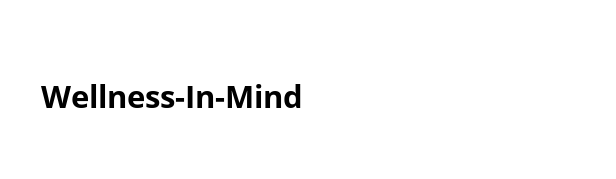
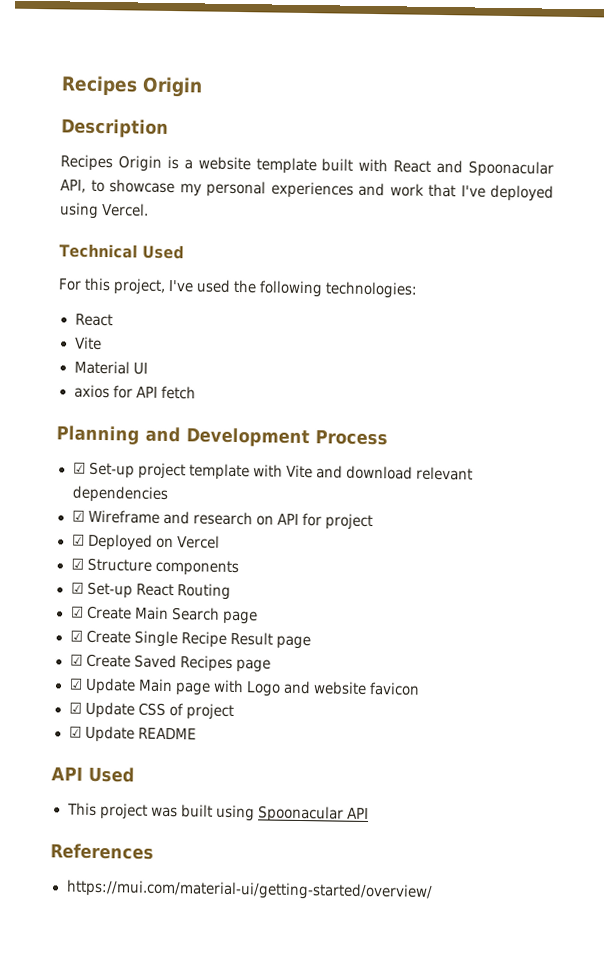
[41,84,303,108] Wellness-In-Mind -> [61,75,203,98] [61,118,169,138] [60,154,554,178] [60,179,554,202] [59,202,150,219] [59,243,184,260] [58,277,419,299] [74,313,113,327] [73,336,102,350] [73,360,148,375] [73,384,196,400] [56,425,388,448] [72,461,473,481] [71,485,168,504] [71,509,373,531] [71,533,220,551] [70,557,239,577] [70,581,231,600] [70,605,258,625] [69,629,311,650] [69,653,271,673] [68,677,420,697] [68,701,234,721] [68,725,197,743] [51,766,135,783] [66,802,369,823] [50,843,154,860] [65,879,433,901] Recipes Origin // Description // Recipes Origin is a website template built with React and Spoonacular API, to showcase my personal experiences and work that I've deployed using Vercel. // Technical Used // For this project, I've used the following technologies: // React // Vite // Material UI // axios for API fetch // Planning and Development Process // ☑ Set-up project template with Vite and download relevant dependencies // ☑ Wireframe and research on API for project // ☑ Deployed on Vercel // ☑ Structure components // ☑ Set-up React Routing // ☑ Create Main Search page // ☑ Create Single Recipe Result page // ☑ Create Saved Recipes page // ☑ Update Main page with Logo and website favicon // ☑ Update CSS of project // ☑ Update README // API Used // This project was built using Spoonacular API // References // https://mui.com/material-ui/getting-started/overview/

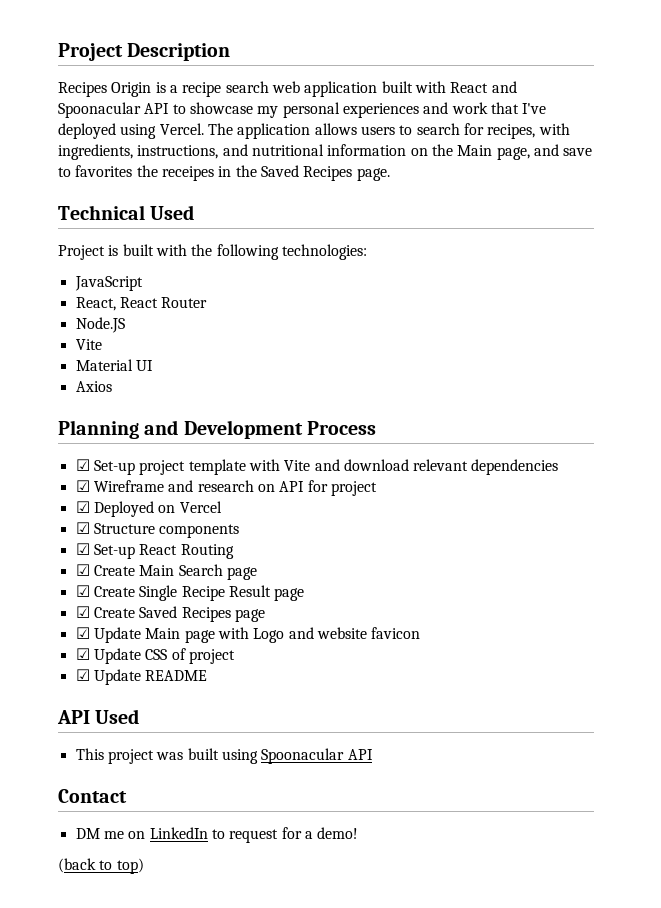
[61,75,203,98] Recipes Origin // -> [58,43,123,61] Project
[197,156,317,175] website template -> [182,81,378,97] recipe search web application
[60,179,86,193] API, -> [144,103,170,114] API
[59,243,184,260] [58,277,232,295] // Technical Used // For this project, I've used -> [207,123,570,139] [58,144,593,160] [58,165,390,181] [58,205,195,220] [58,244,187,260] The application allows users to search for recipes, with ingredients, instructions, and nutritional information on the Main page, and save to favorites the receipes in the Saved Recipes page. // Technical Used // Project is built with
[74,313,113,327] React -> [74,276,143,291] [75,297,208,311] [75,317,125,333] JavaScript // React, React Router // Node.JS
[73,384,196,400] axios for API fetch -> [75,381,112,392] Axios
[50,843,154,860] [65,879,433,901] References // https://mui.com/material-ui/getting-started/overview/ -> [58,789,127,803] [75,827,359,843] [58,858,144,874] Contact // DM me on LinkedIn to request for a demo! // (back to top)

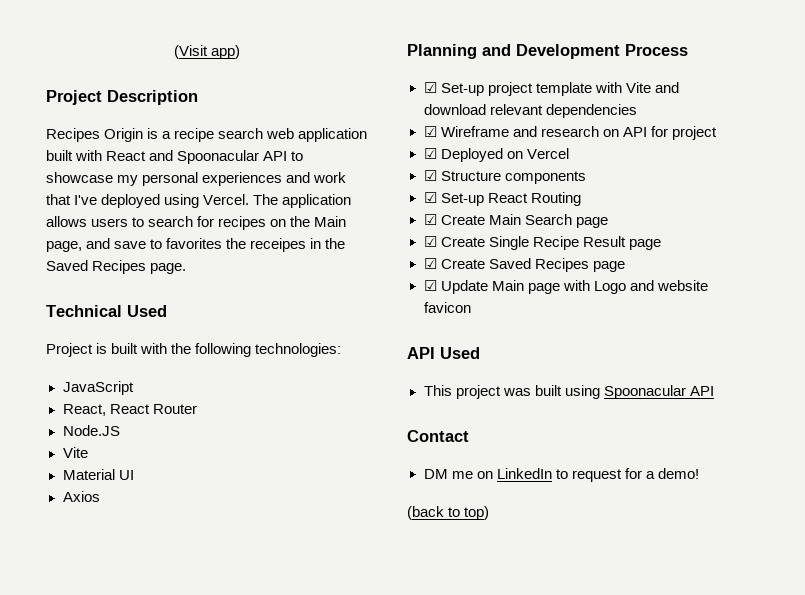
(58, 52) none -> [173,45,241,59] (Visit app) //
[487,123,570,139] [58,144,407,160] recipes, with ingredients, instructions, and nutritional information -> [218,216,267,230] recipes
[75,648,235,664] [75,669,208,685] // ☑ Update CSS of project // ☑ Update README -> (471, 307) none

